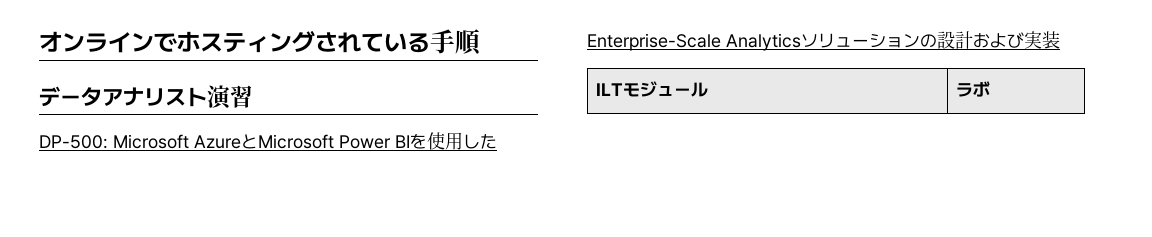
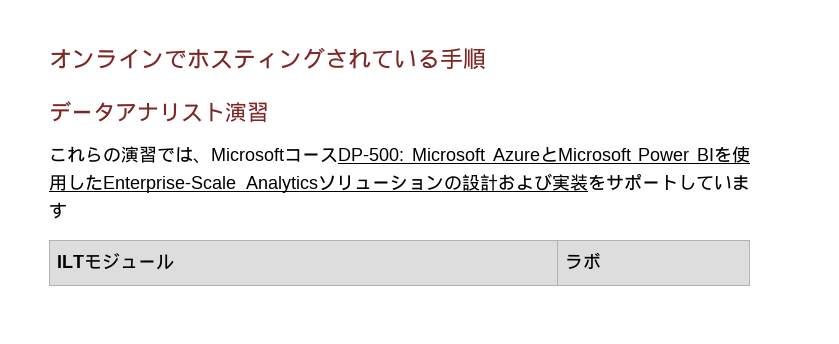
(253, 96) none -> [49,146,338,164] これらの演習では、Microsoftコース
(1060, 40) none -> [588,173,750,191] [49,202,67,219] をサポートしています

